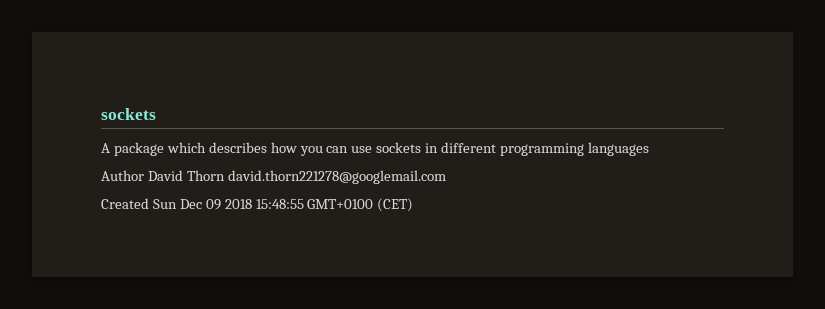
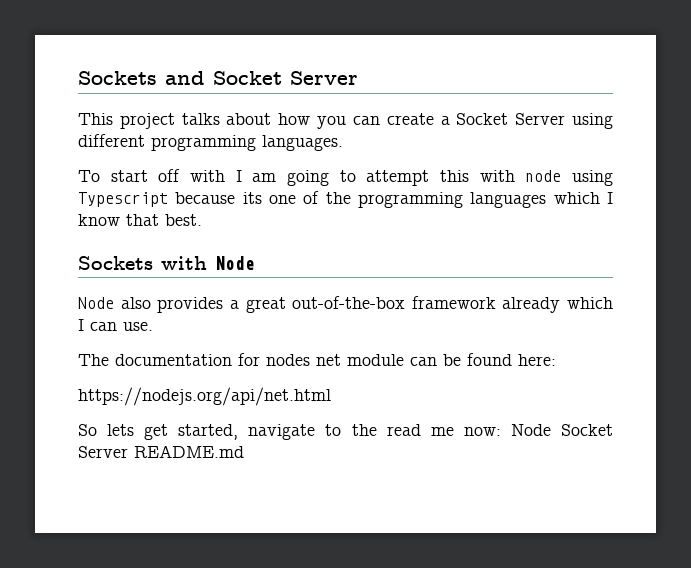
[101,108,156,120] [101,142,649,156] [101,170,446,184] [101,198,414,212] sockets // A package which describes how you can use sockets in different programming languages // Author David Thorn david.thorn221278@googlemail.com // Created Sun Dec 09 2018 15:48:55 GMT+0100 (CET) -> [78,71,358,85] [78,113,613,129] [78,134,343,151] [78,169,613,186] [78,191,613,208] [78,214,202,226] [78,256,255,270] [78,296,613,313] [78,319,153,331] [78,353,556,366] [78,387,331,406] [78,424,613,440] [78,445,244,458] Sockets and Socket Server // This project talks about how you can create a Socket Server using different programming languages. // To start off with I am going to attempt this with node using Typescript because its one of the programming languages which I know that best. // Sockets with Node // Node also provides a great out-of-the-box framework already which I can use. // The documentation for nodes net module can be found here: // https://nodejs.org/api/net.html // So lets get started, navigate to the read me now: Node Socket Server README.md

